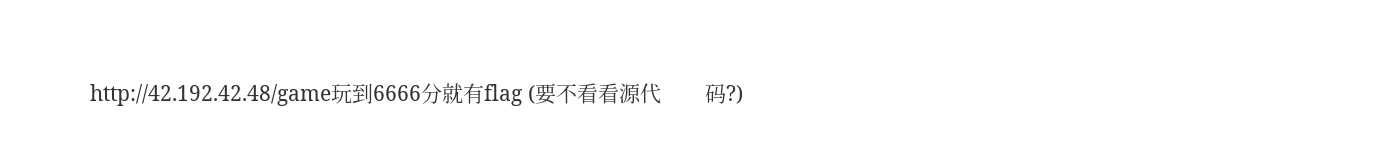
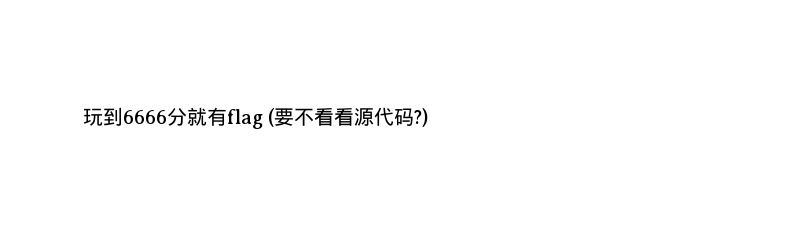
[90,84,331,106] http://42.192.42.48/game -> (83, 117) none

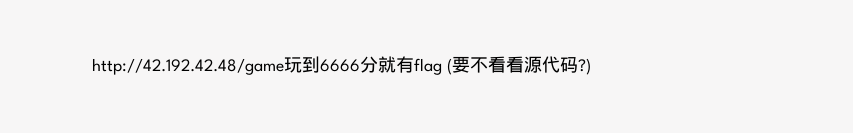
(83, 117) none -> [91,58,284,75] http://42.192.42.48/game

